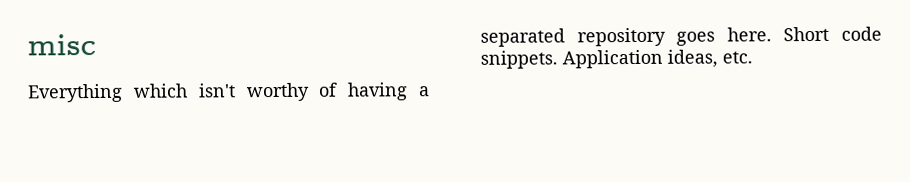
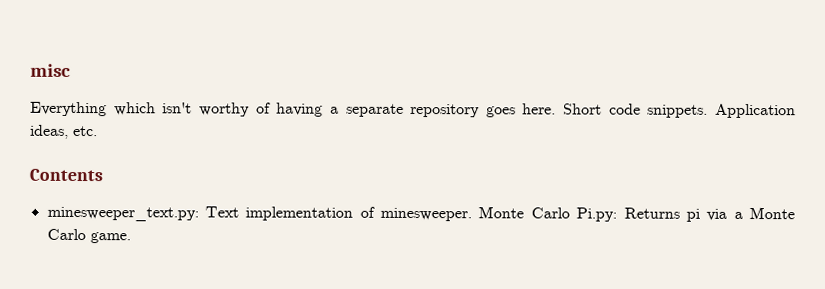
[480,28,565,47] separated -> [345,103,404,117] separate
(753, 57) none -> [29,168,103,182] [46,206,796,222] [46,228,131,244] // Contents // minesweeper_text.py: Text implementation of minesweeper. Monte Carlo Pi.py: Returns pi via a Monte Carlo game.

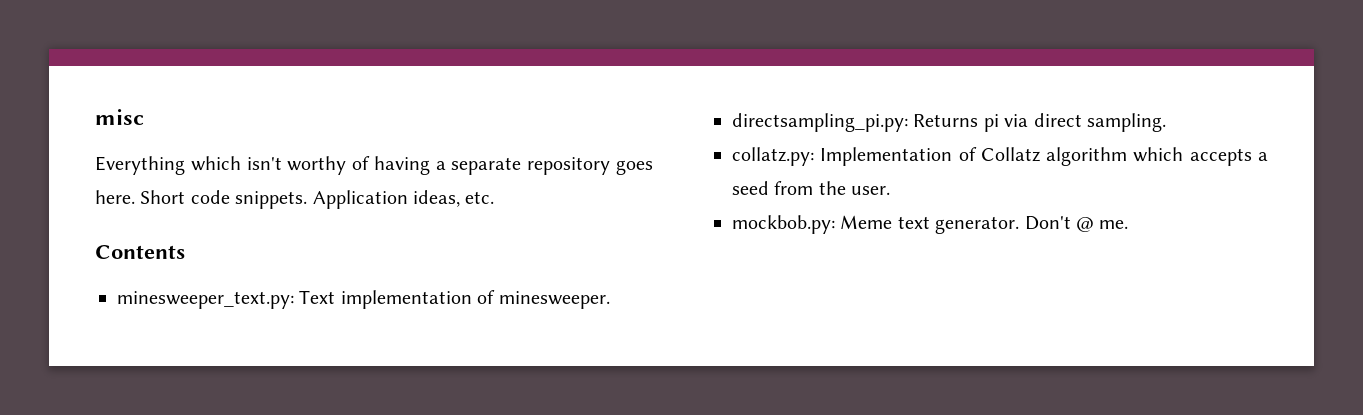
[478,206,796,222] [46,228,131,244] Monte Carlo Pi.py: Returns pi via a Monte Carlo game. -> [732,113,1166,132] [732,147,1268,166] [732,181,891,195] [732,215,1129,234] // directsampling_pi.py: Returns pi via direct sampling. // collatz.py: Implementation of Collatz algorithm which accepts a seed from the user. // mockbob.py: Meme text generator. Don't @ me.

